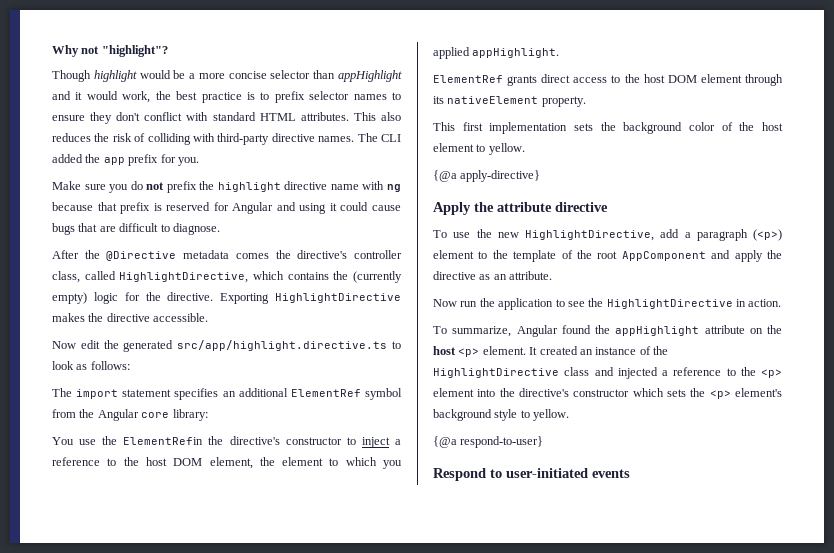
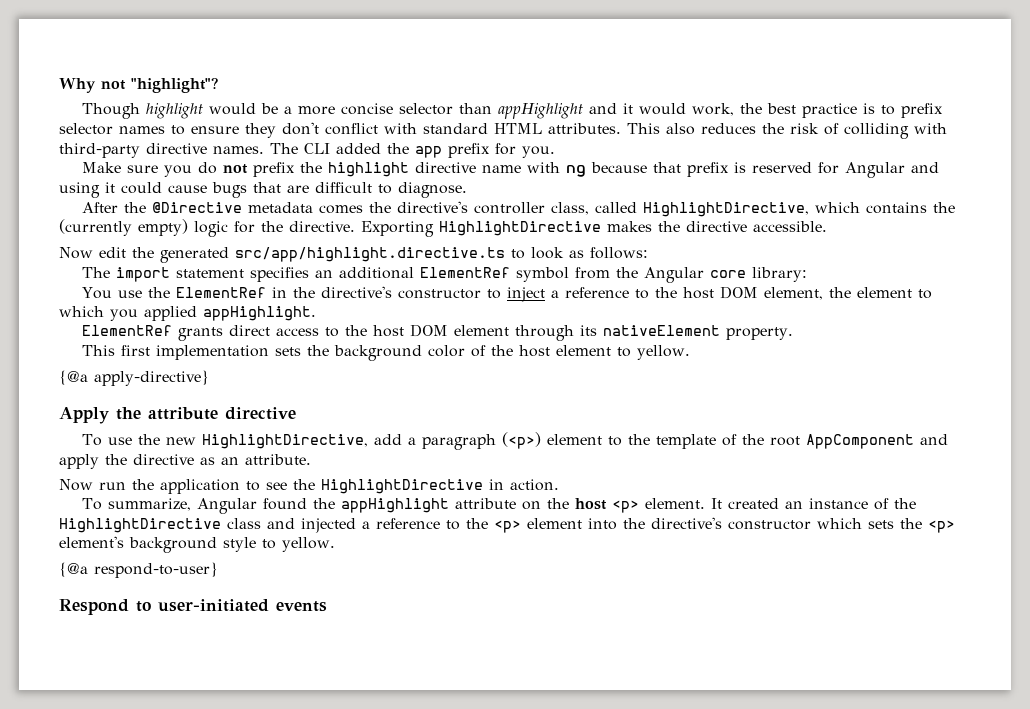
[123,437,204,445] ElementRefin -> [175,287,287,298] ElementRef in

